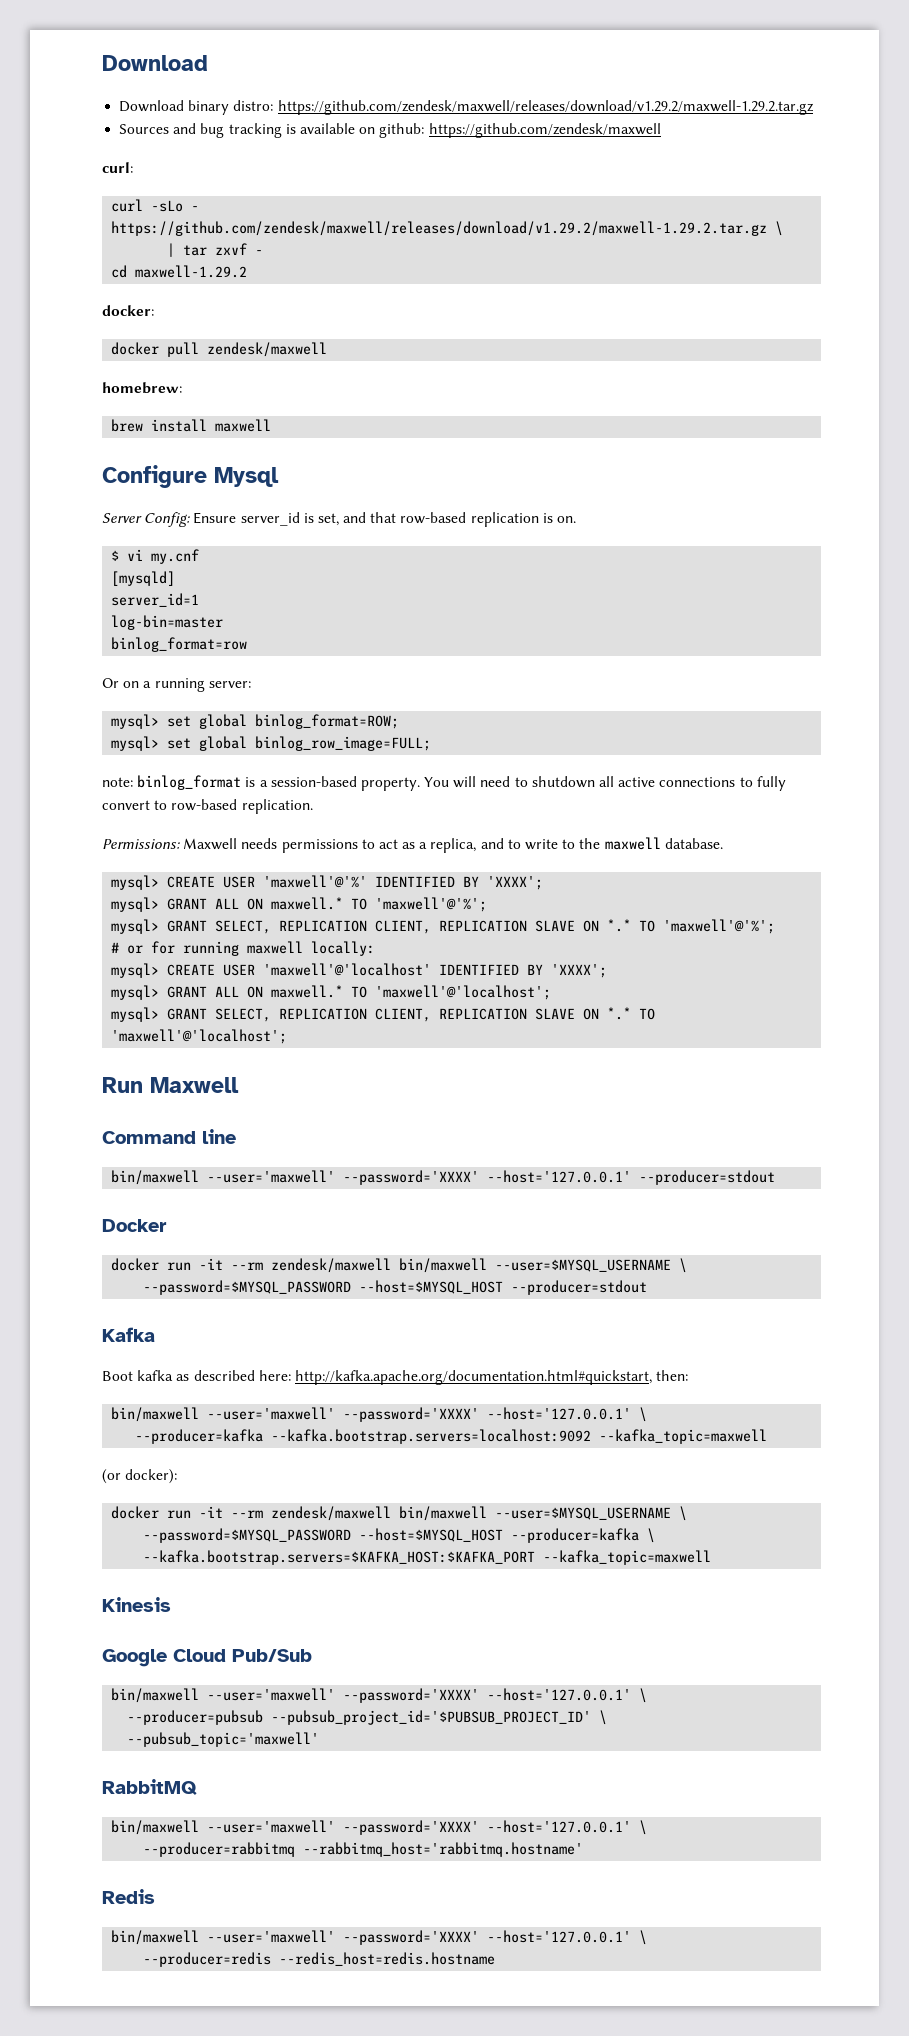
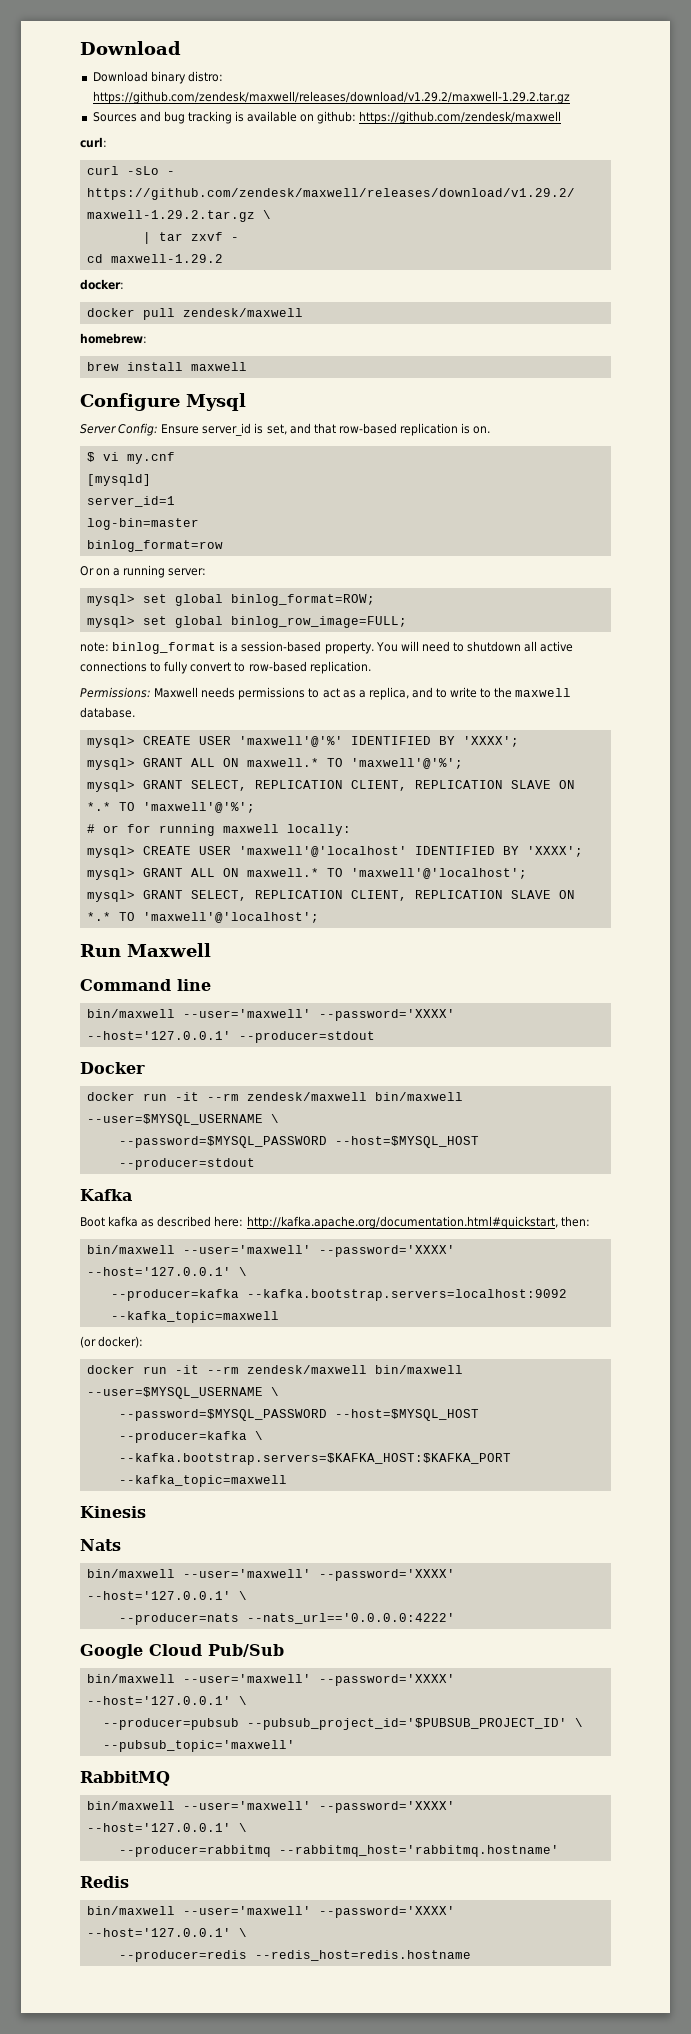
(171, 1604) none -> [80,1539,121,1551] [86,1569,455,1581] [86,1591,247,1600] [118,1613,455,1625] // Nats // bin/maxwell --user='maxwell' --password='XXXX' --host='127.0.0.1' \ // --producer=nats --nats_url=='0.0.0.0:4222'

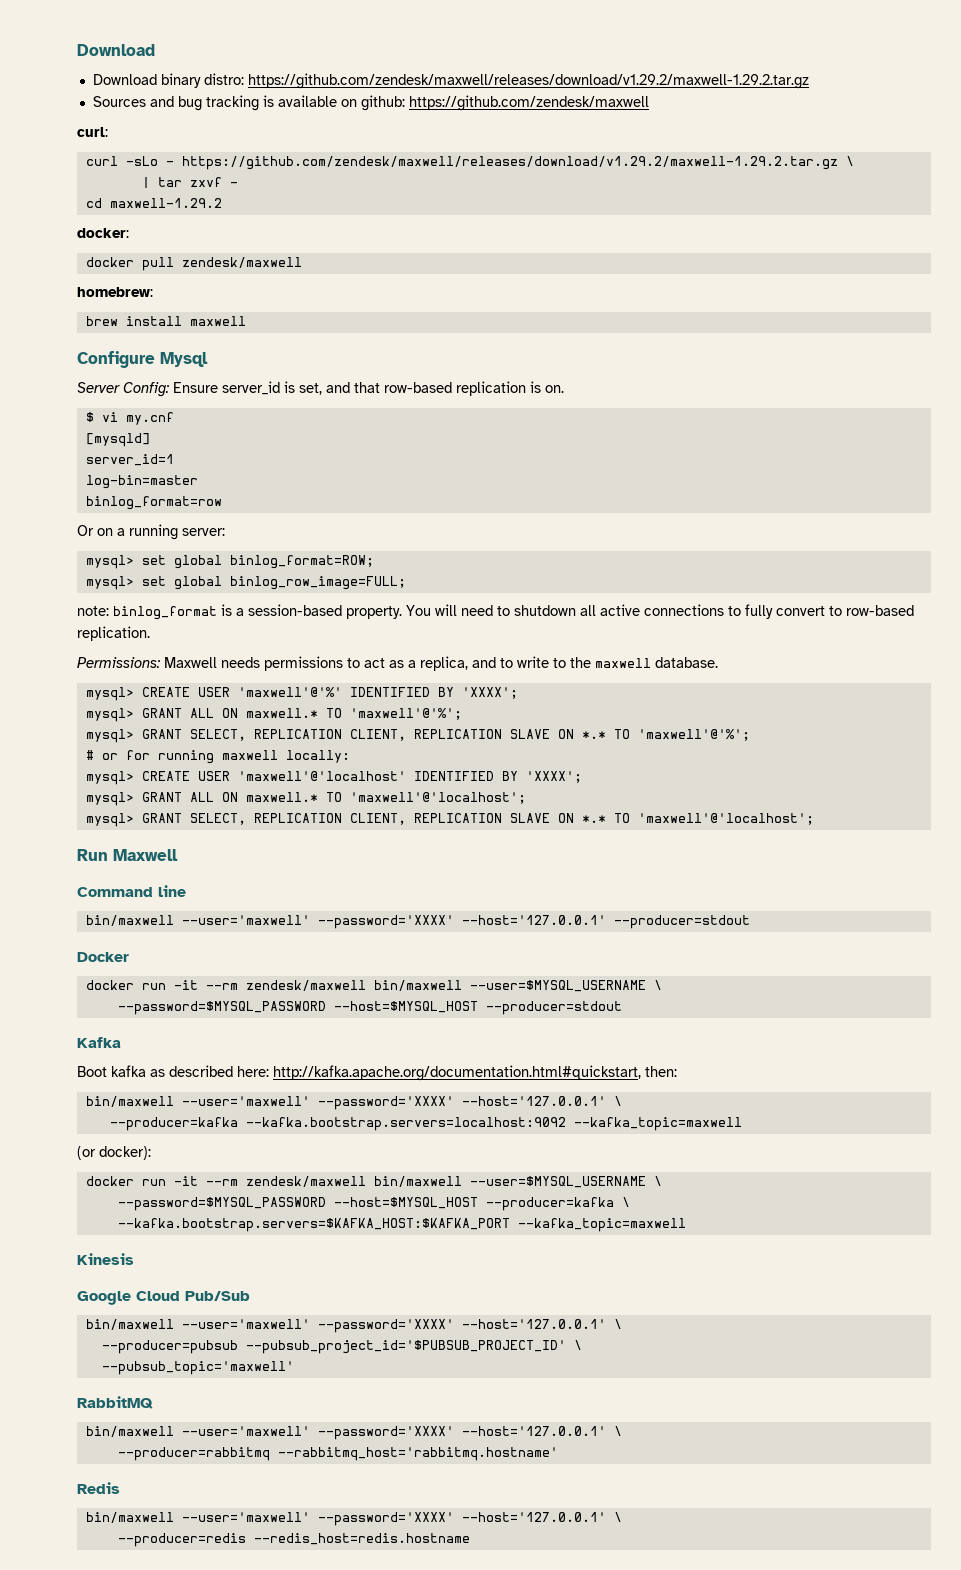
[80,1539,121,1551] [86,1569,455,1581] [86,1591,247,1600] [118,1613,455,1625] // Nats // bin/maxwell --user='maxwell' --password='XXXX' --host='127.0.0.1' \ // --producer=nats --nats_url=='0.0.0.0:4222' -> (134, 1259) none

